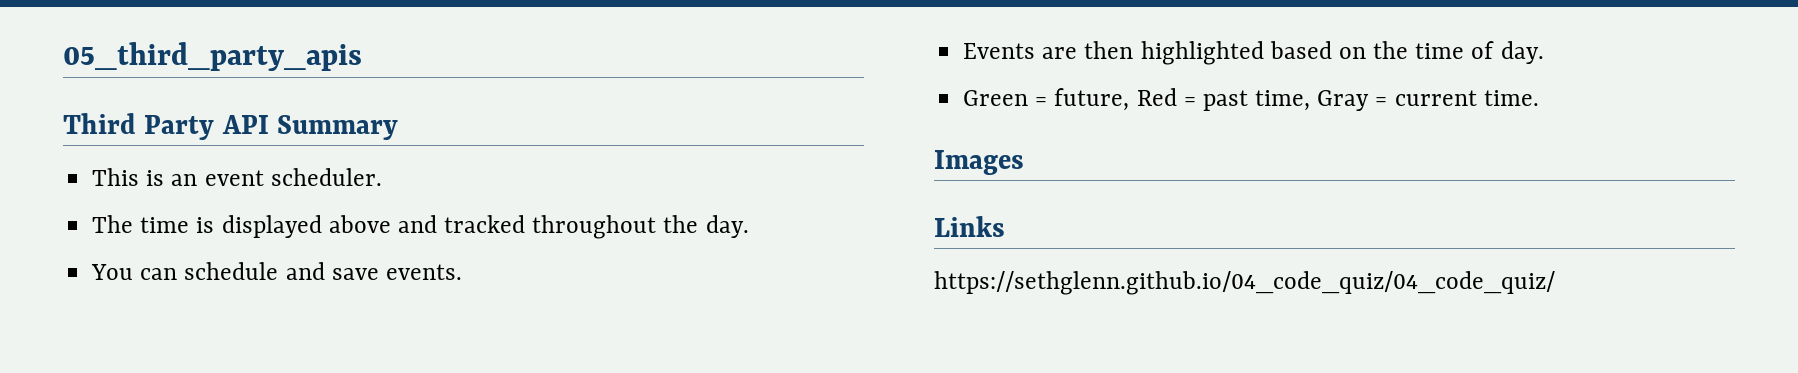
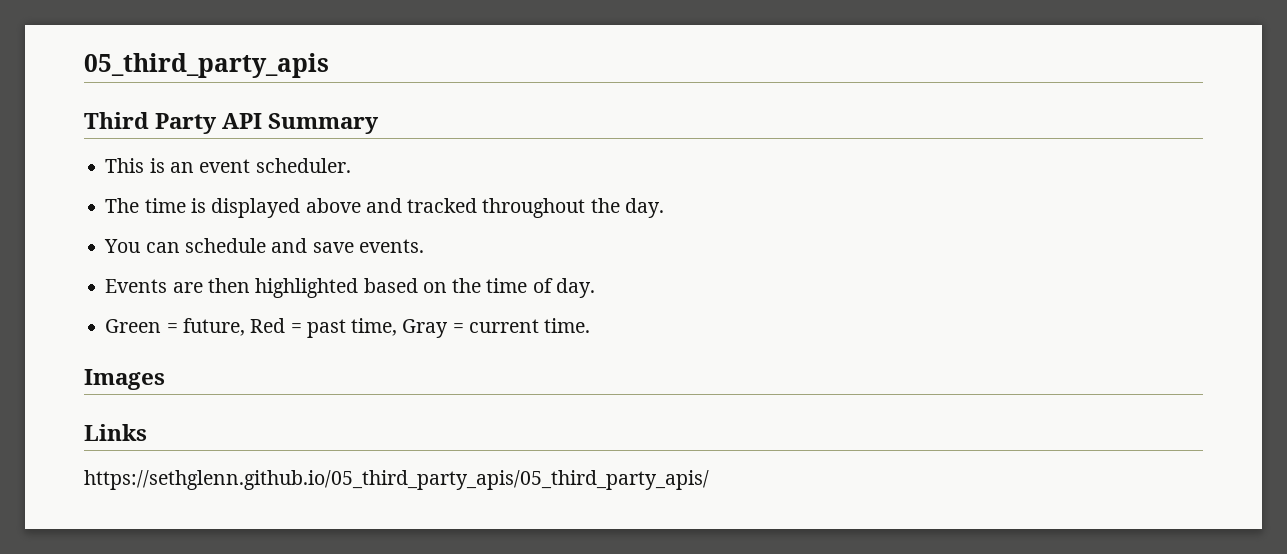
[934,271,1555,295] https://sethglenn.github.io/04_code_quiz/04_code_quiz/ -> [84,470,709,490] https://sethglenn.github.io/05_third_party_apis/05_third_party_apis/

